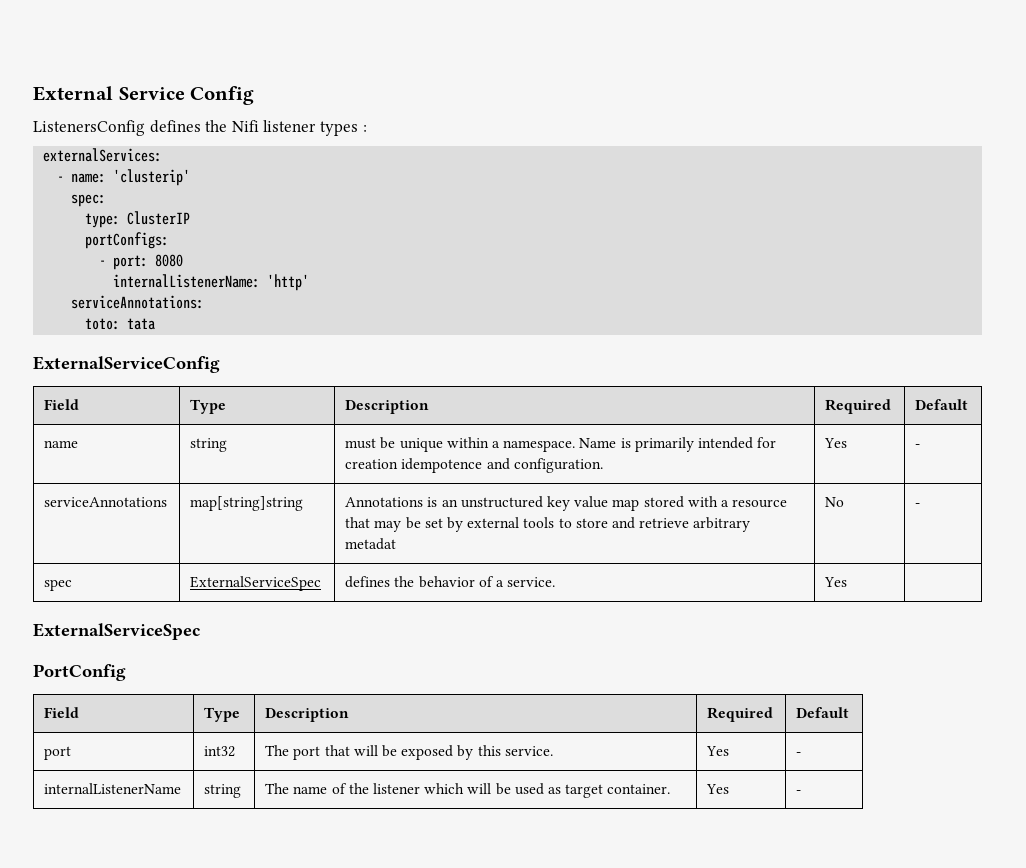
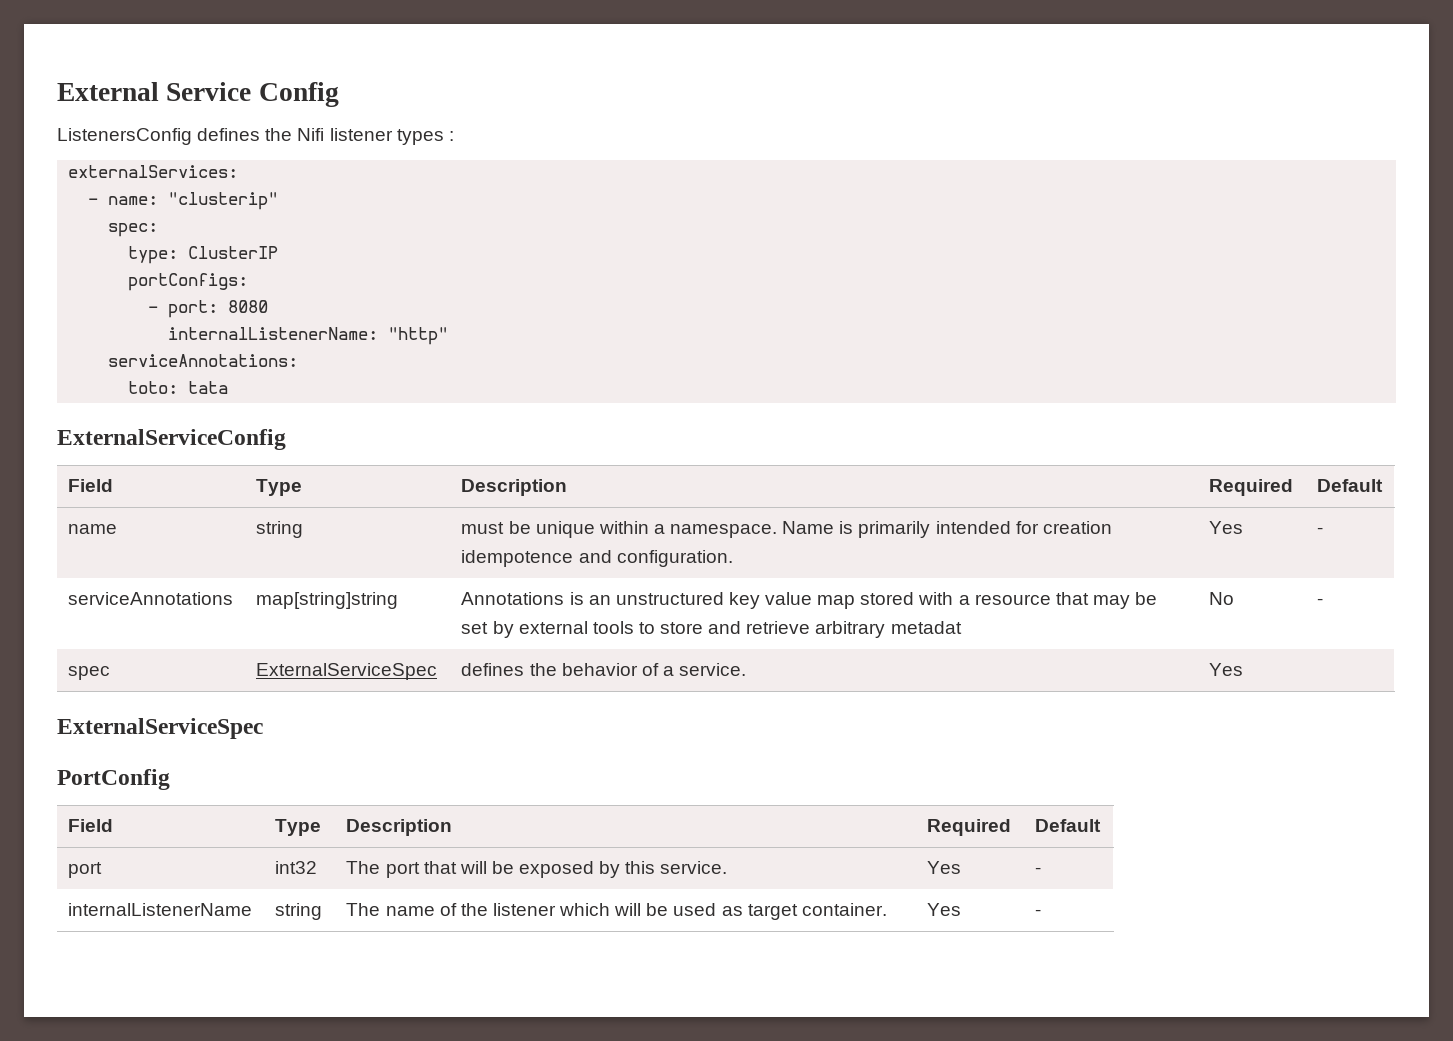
[113,169,191,186] 'clusterip' -> [168,192,279,210] "clusterip"
[267,274,310,291] 'http' -> [388,327,449,345] "http"

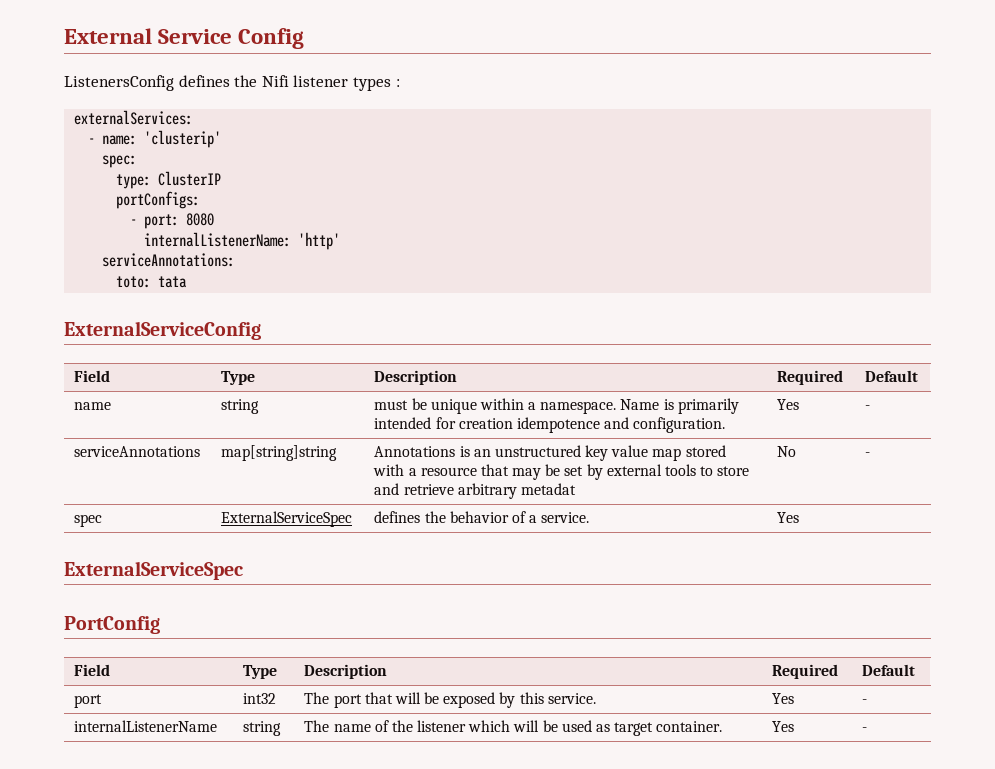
[168,192,279,210] "clusterip" -> [144,130,222,148] 'clusterip'
[388,327,449,345] "http" -> [298,232,341,250] 'http'

